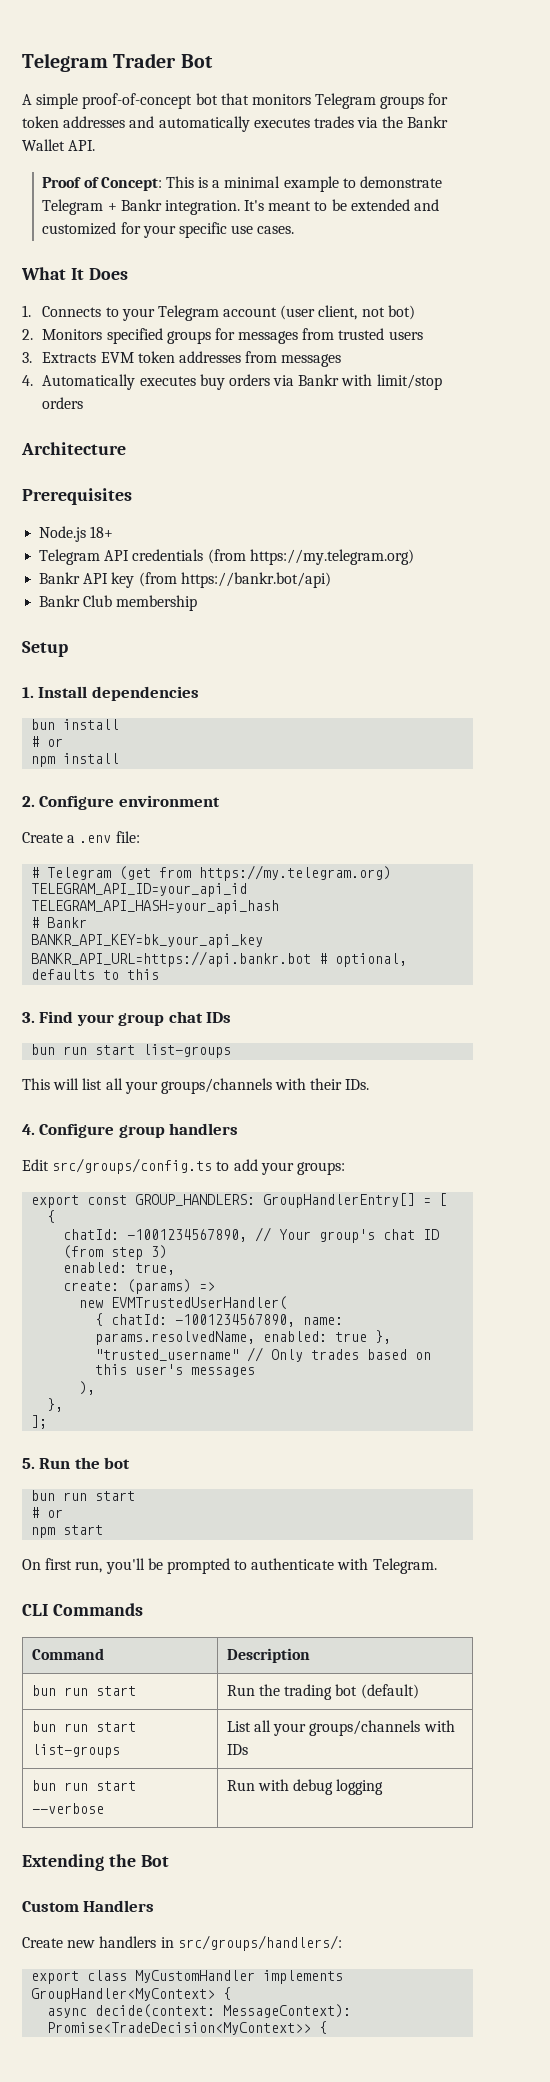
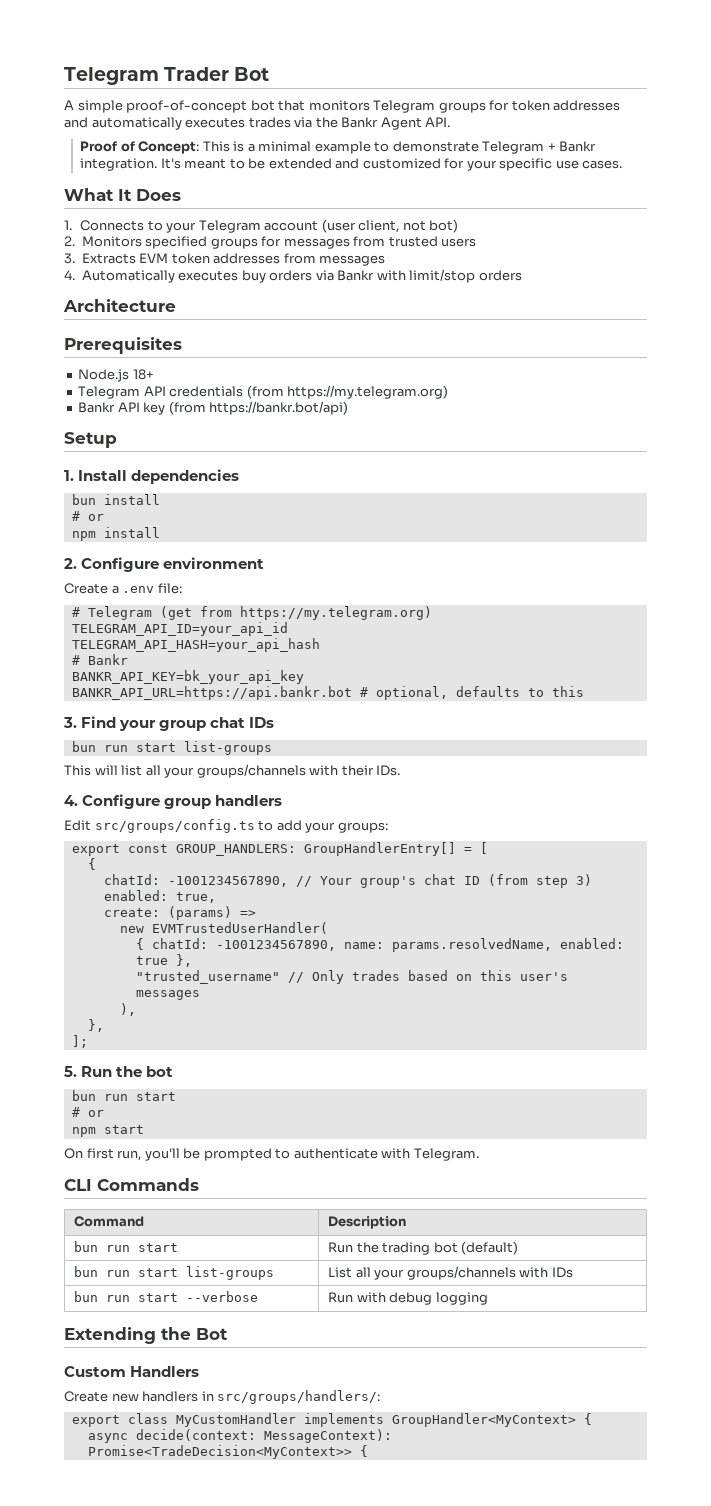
[22,139,65,151] Wallet -> [380,117,422,130] Agent
[39,595,198,611] // Bankr Club membership -> (349, 408) none

